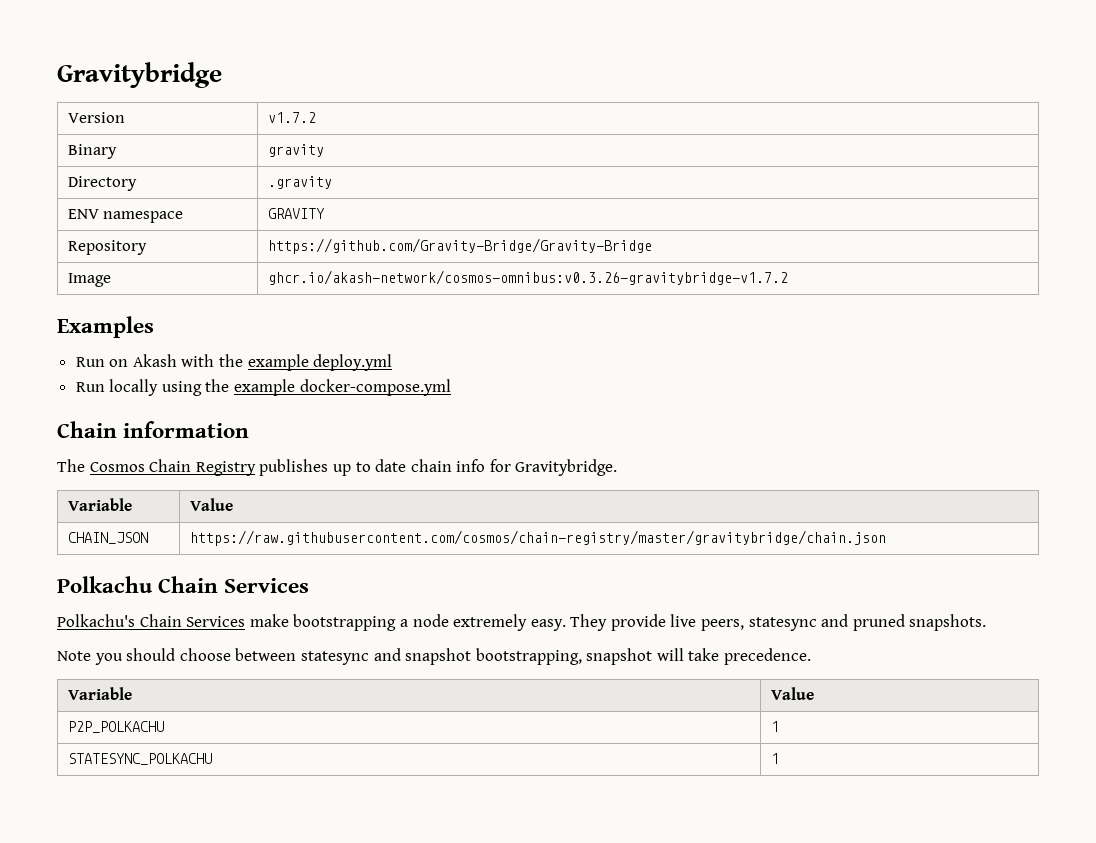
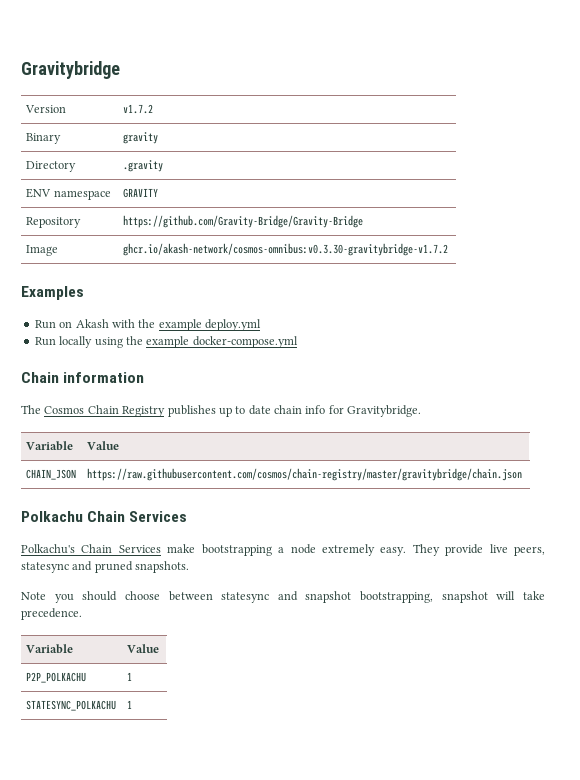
[267,270,788,285] ghcr.io/akash-network/cosmos-omnibus:v0.3.26-gravitybridge-v1.7.2 -> [123,243,449,256] ghcr.io/akash-network/cosmos-omnibus:v0.3.30-gravitybridge-v1.7.2

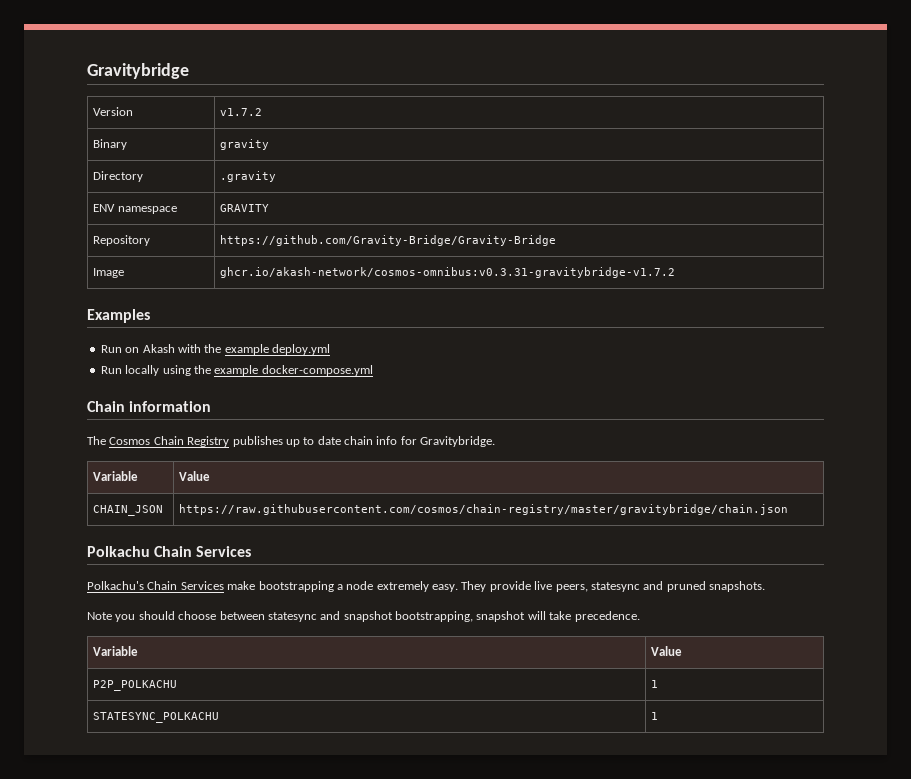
[123,243,449,256] ghcr.io/akash-network/cosmos-omnibus:v0.3.30-gravitybridge-v1.7.2 -> [220,267,676,278] ghcr.io/akash-network/cosmos-omnibus:v0.3.31-gravitybridge-v1.7.2

